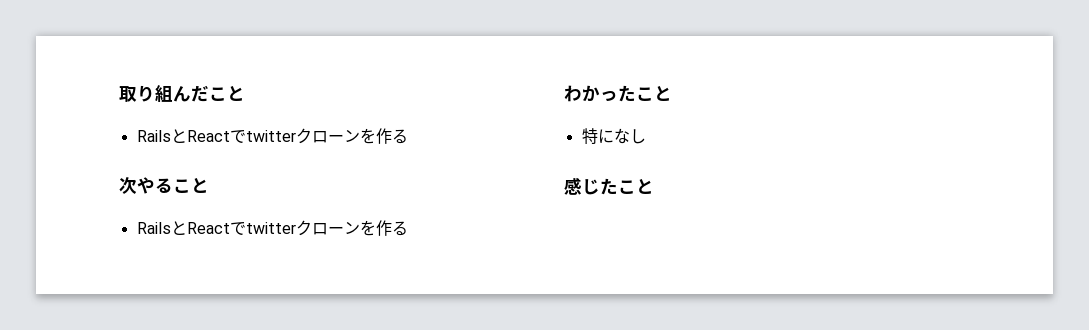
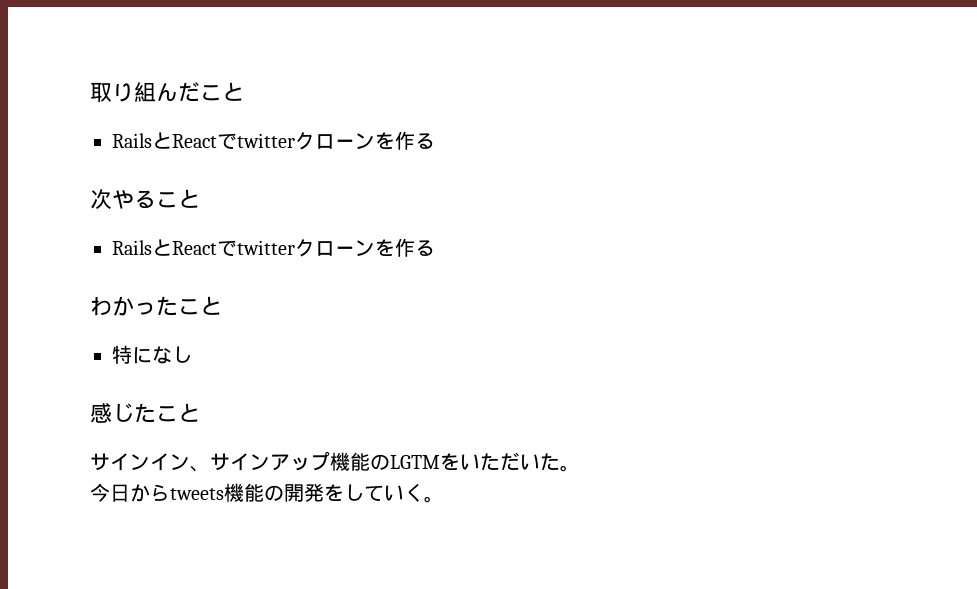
(654, 186) none -> [90,451,580,472] [90,483,444,503] // サインイン、サインアップ機能のLGTMをいただいた。 // 今日からtweets機能の開発をしていく。

